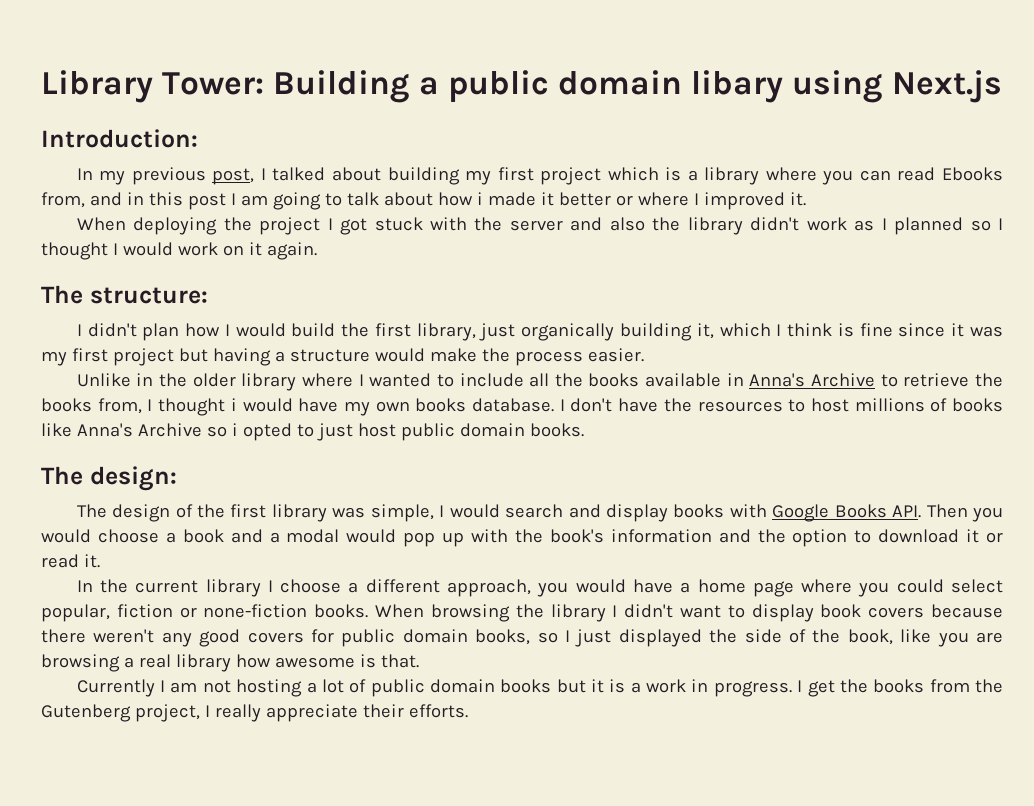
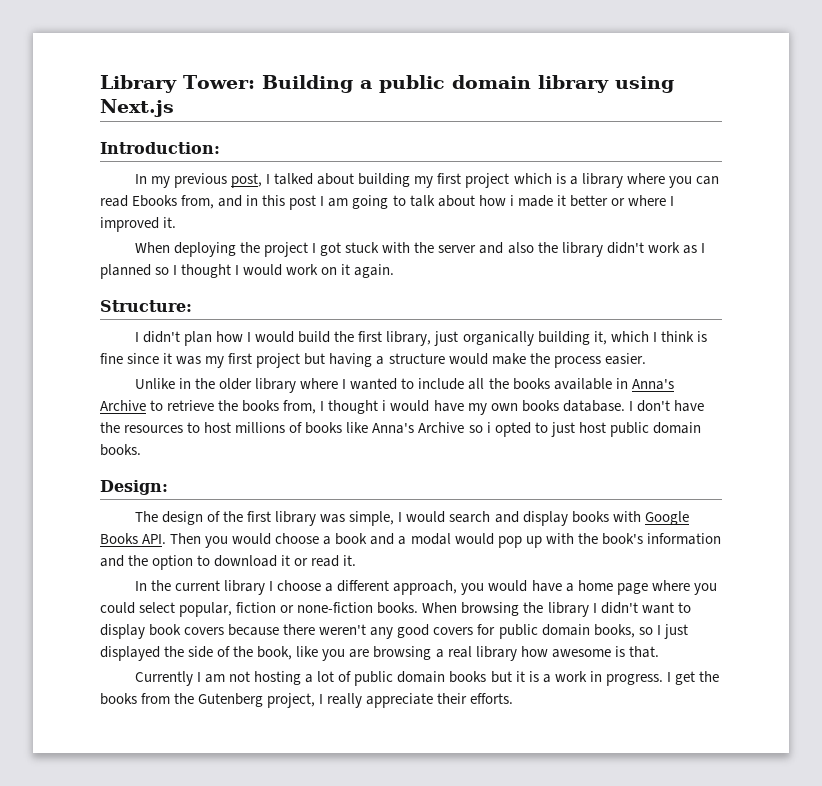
[691,70,784,103] libary -> [537,75,609,93] library
[41,285,208,304] The structure: -> [100,300,192,312] Structure:
[41,466,177,491] The design: -> [100,480,168,495] Design:

